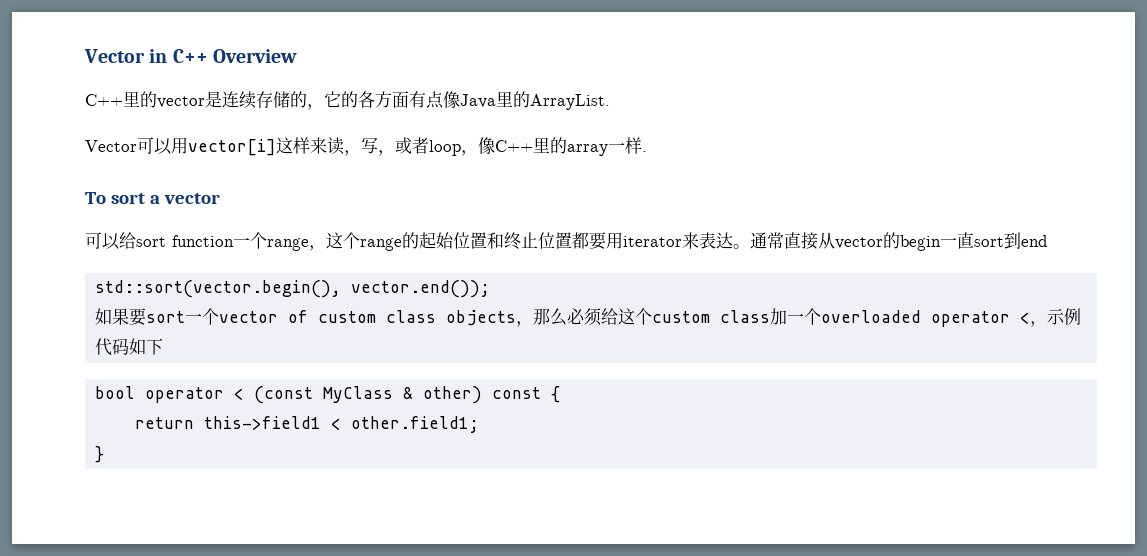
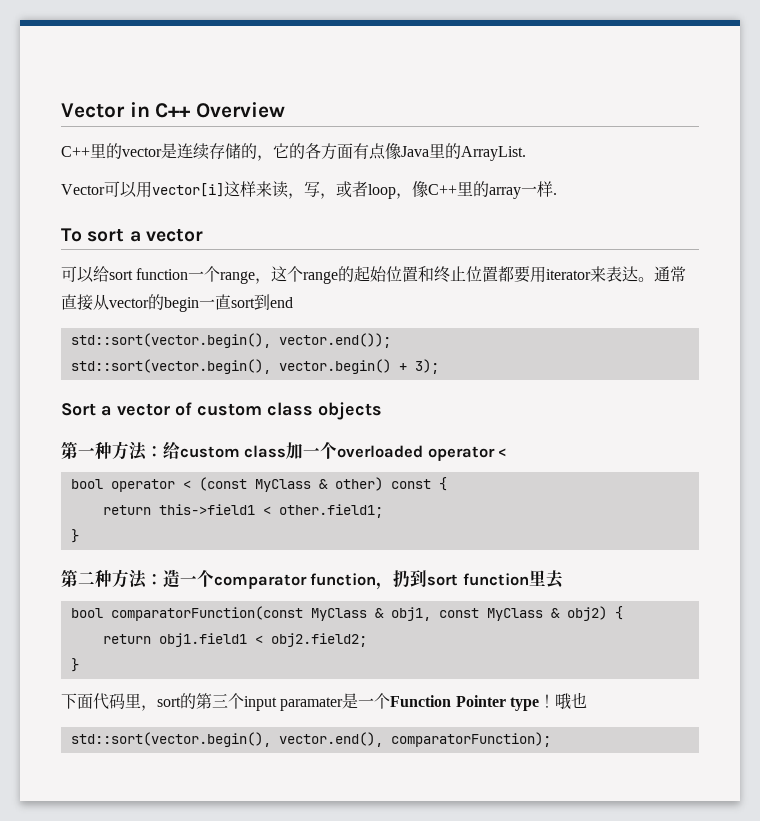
[95,308,220,326] 如果要sort一个 -> [70,359,439,374] [61,403,112,416] std::sort(vector.begin(), vector.begin() + 3); // Sort a
[516,308,653,327] ，那么必须给这个 -> [61,441,180,461] // 第一种方法：给
[1030,308,1082,327] [95,338,164,356] ，示例代码如下 -> (507, 452) none
(105, 454) none -> [61,569,564,590] [70,606,623,621] [102,633,367,647] [70,658,79,672] [61,692,587,711] [70,732,551,747] // 第二种方法：造一个comparator function，扔到sort function里去 // bool comparatorFunction(const MyClass & obj1, const MyClass & obj2) { // return obj1.field1 < obj2.field2; // } // 下面代码里，sort的第三个input paramater是一个Function Pointer type！哦也 // std::sort(vector.begin(), vector.end(), comparatorFunction);

